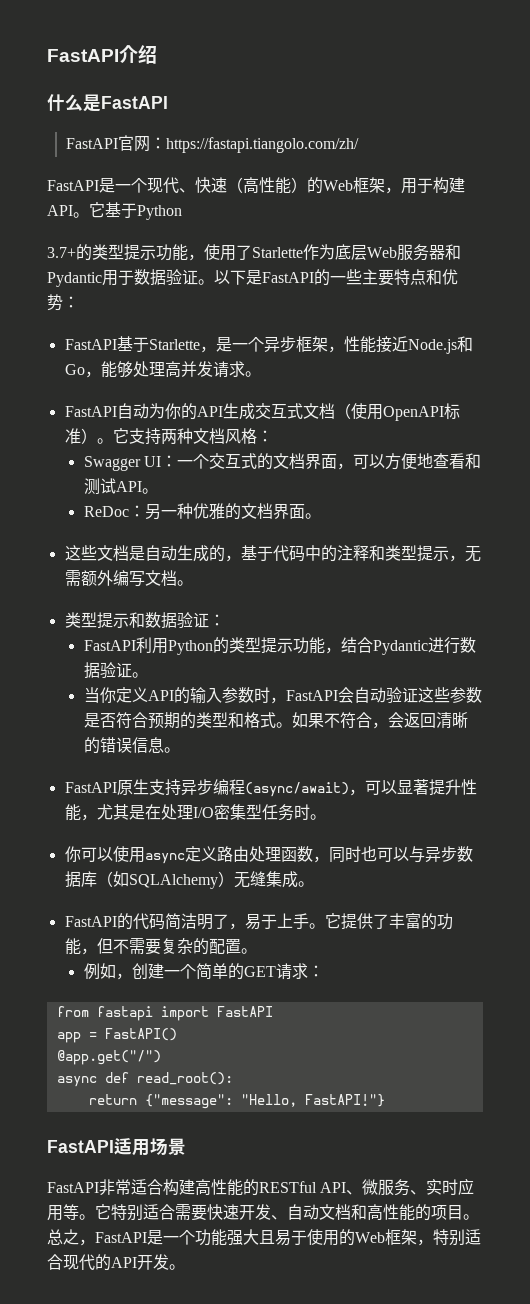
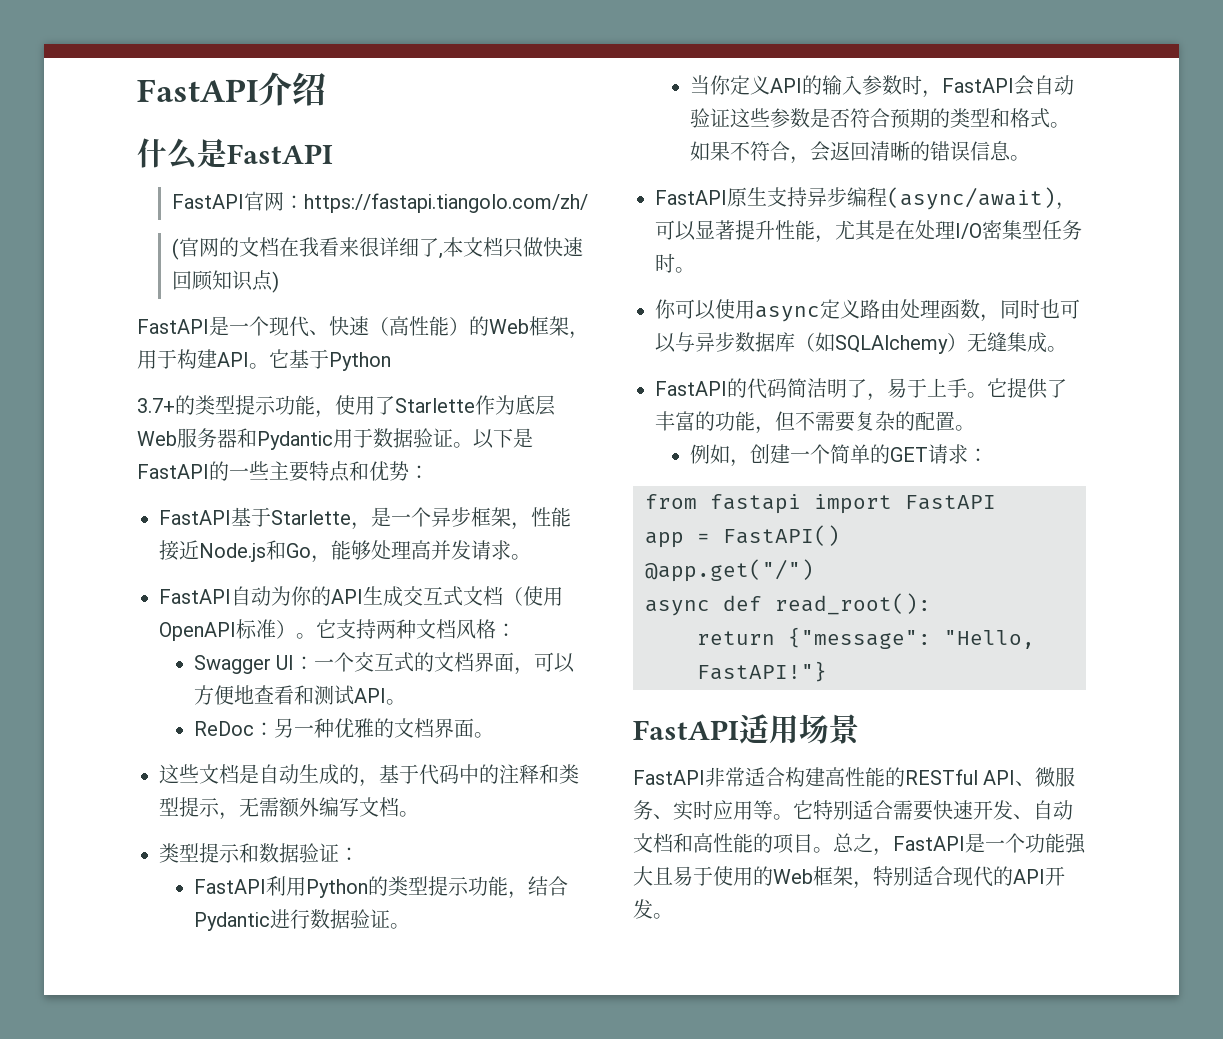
(360, 145) none -> [171,237,583,260] [171,270,279,293] // (官网的文档在我看来很详细了,本文档只做快速回顾知识点)

